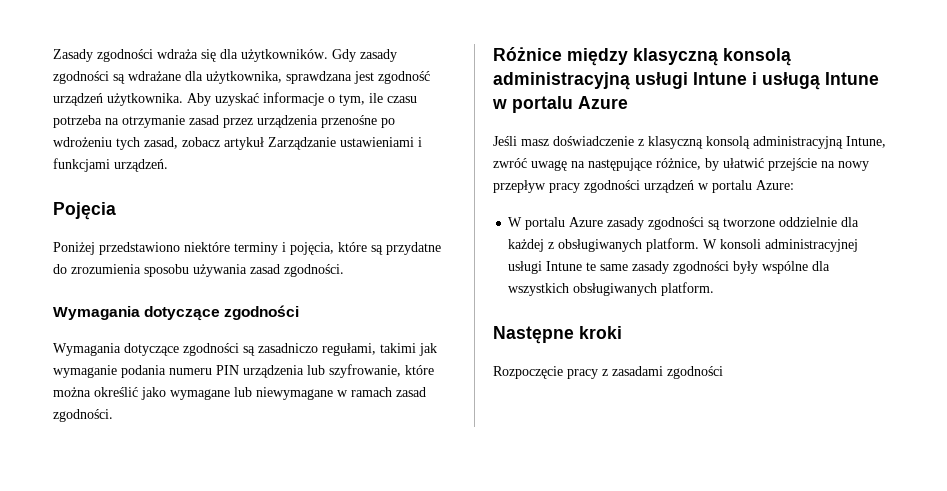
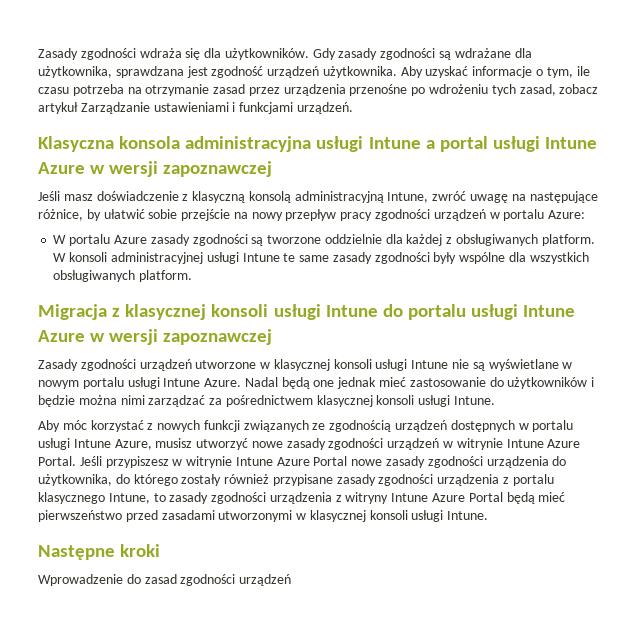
[53,202,116,220] [53,242,441,255] [53,264,344,277] [53,305,300,321] [53,343,437,356] [53,364,434,378] [53,387,426,400] [53,409,113,422] [493,47,791,66] [493,72,879,90] [492,96,628,113] Pojęcia // Poniżej przedstawiono niektóre terminy i pojęcia, które są przydatne do zrozumienia sposobu używania zasad zgodności. // Wymagania dotyczące zgodności // Wymagania dotyczące zgodności są zasadniczo regułami, takimi jak wymaganie podania numeru PIN urządzenia lub szyfrowanie, które można określić jako wymagane lub niewymagane w ramach zasad zgodności. // Różnice między klasyczną konsolą administracyjną usługi Intune i usługą Intune w portalu Azure -> [38,136,598,152] [38,161,273,177] Klasyczna konsola administracyjna usługi Intune a portal usługi Intune Azure w wersji zapoznawczej
(764, 163) none -> [148,209,178,219] sobie
[493,326,622,344] [493,366,723,379] Następne kroki // Rozpoczęcie pracy z zasadami zgodności -> [38,304,576,320] [38,329,273,345] [38,359,573,371] [38,377,595,389] [38,395,496,407] [38,420,574,432] [38,438,581,450] [38,456,567,468] [38,474,554,486] [38,492,566,504] [38,510,489,522] [38,544,161,560] [38,574,292,586] Migracja z klasycznej konsoli usługi Intune do portalu usługi Intune Azure w wersji zapoznawczej // Zasady zgodności urządzeń utworzone w klasycznej konsoli usługi Intune nie są wyświetlane w nowym portalu usługi Intune Azure. Nadal będą one jednak mieć zastosowanie do użytkowników i będzie można nimi zarządzać za pośrednictwem klasycznej konsoli usługi Intune. // Aby móc korzystać z nowych funkcji związanych ze zgodnością urządzeń dostępnych w portalu usługi Intune Azure, musisz utworzyć nowe zasady zgodności urządzeń w witrynie Intune Azure Portal. Jeśli przypiszesz w witrynie Intune Azure Portal nowe zasady zgodności urządzenia do użytkownika, do którego zostały również przypisane zasady zgodności urządzenia z portalu klasycznego Intune, to zasady zgodności urządzenia z witryny Intune Azure Portal będą mieć pierwszeństwo przed zasadami utworzonymi w klasycznej konsoli usługi Intune. // Następne kroki // Wprowadzenie do zasad zgodności urządzeń

